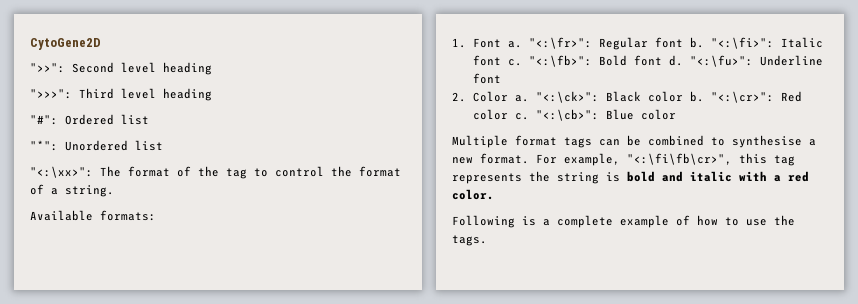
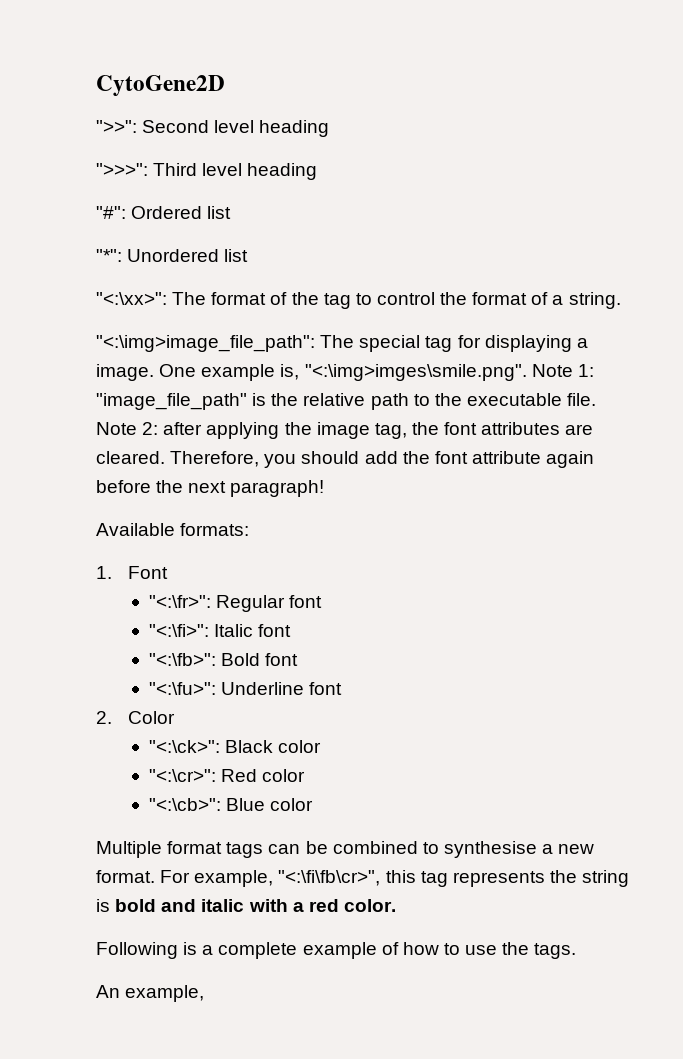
(114, 191) none -> [96,335,588,352] [96,364,594,381] [96,393,597,410] [96,422,594,439] [96,451,595,468] [96,480,325,497] // "<:\img>image_file_path": The special tag for displaying a image. One example is, "<:\img>imges\smile.png". Note 1: "image_file_path" is the relative path to the executable file. Note 2: after applying the image tag, the font attributes are cleared. Therefore, you should add the font attribute again before the next paragraph!
[507,41,522,48] a. -> (168, 572) //
[689,37,704,48] b. -> (323, 601) //
[507,59,522,66] c. -> (292, 630) //
[668,55,683,66] d. -> (299, 659) //
[514,95,529,102] a. -> (175, 717) //
[689,91,704,102] b. -> (322, 746) //
[514,113,529,120] c. -> (306, 775) //
(487, 240) none -> [96,985,205,1002] // An example,

